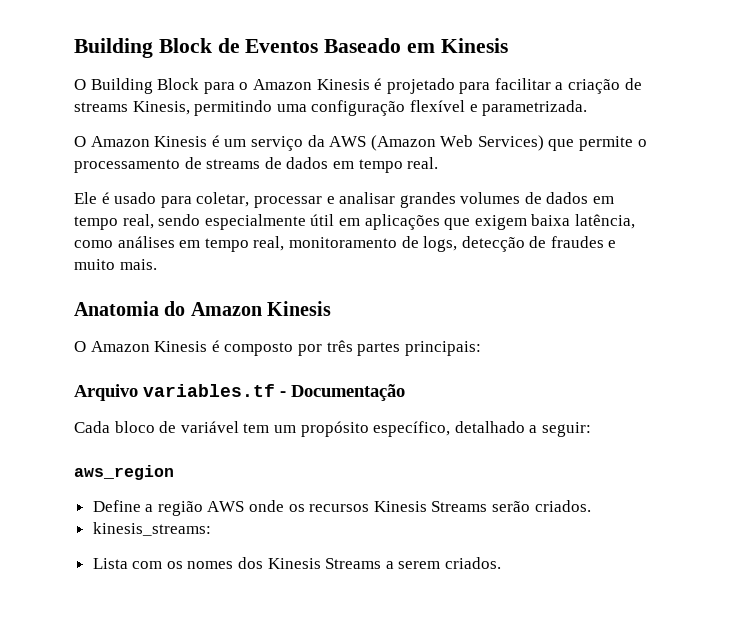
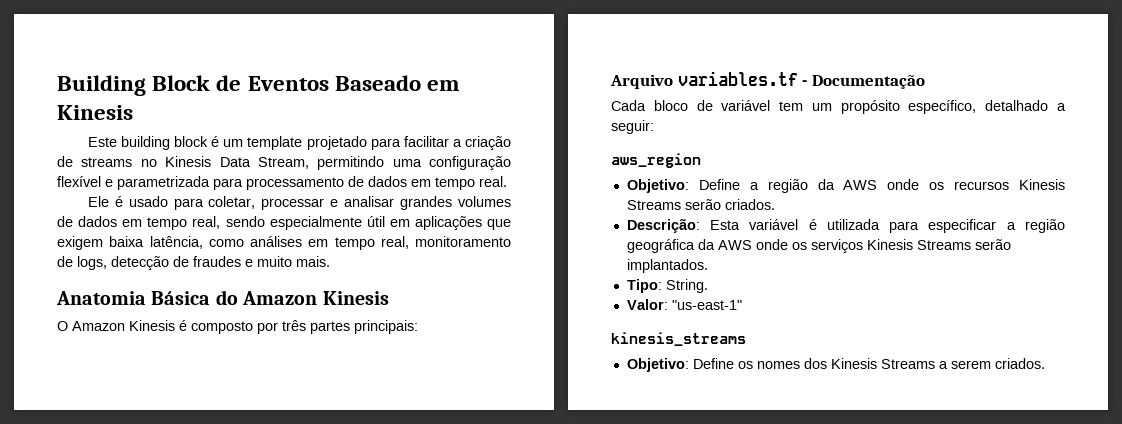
[74,78,383,94] O Building Block para o Amazon Kinesis é -> [87,136,303,150] Este building block é um template
[132,101,190,115] Kinesis, -> [140,156,309,169] no Kinesis Data Stream,
[482,100,588,116] [74,135,647,151] [74,157,261,173] parametrizada. // O Amazon Kinesis é um serviço da AWS (Amazon Web Services) que permite o processamento de streams -> [117,176,344,190] parametrizada para processamento
(159, 308) none -> [151,291,211,305] Básica
(174, 472) none -> [626,179,689,193] Objetivo:
(203, 508) none -> [817,179,835,190] da
[92,522,211,536] [92,558,163,569] kinesis_streams: // Lista com -> [626,218,1065,233] [626,239,1011,253] [626,259,708,273] [626,279,708,293] [626,299,742,310] [611,332,746,346] [626,358,734,372] Descrição: Esta variável é utilizada para especificar a região geográfica da AWS onde os serviços Kinesis Streams serão implantados. // Tipo: String. // Valor: "us-east-1" // kinesis_streams // Objetivo: Define

